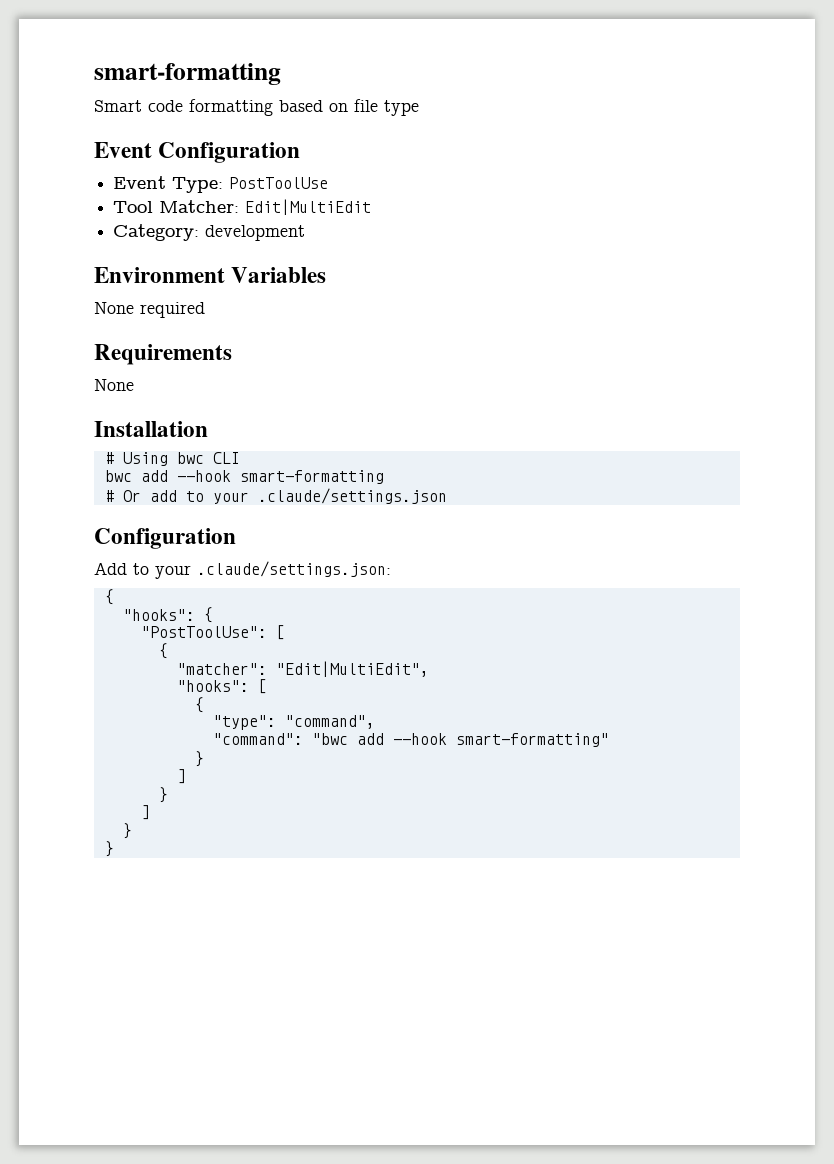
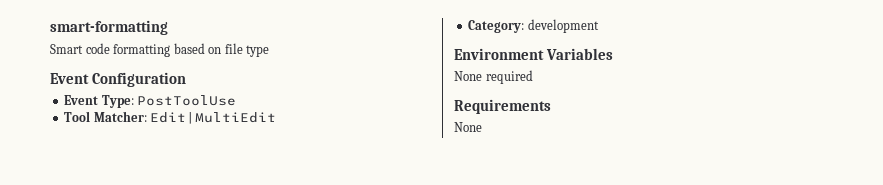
[94,421,208,437] [104,452,240,466] [104,470,384,484] [104,488,447,504] [94,528,236,549] [94,561,391,579] [104,589,114,605] [122,607,213,623] [140,625,285,640] [158,643,168,659] [176,661,429,677] [176,679,267,694] [194,697,204,713] [212,715,375,730] [212,733,609,747] [194,751,204,767] [176,769,186,784] [158,787,168,803] [140,805,150,820] [122,823,132,839] [104,841,114,857] // Installation // # Using bwc CLI // bwc add --hook smart-formatting // # Or add to your .claude/settings.json // Configuration // Add to your .claude/settings.json: // { // "hooks": { // "PostToolUse": [ // { // "matcher": "Edit|MultiEdit", // "hooks": [ // { // "type": "command", // "command": "bwc add --hook smart-formatting" // } // ] // } // ] // } // } -> (482, 127) none

